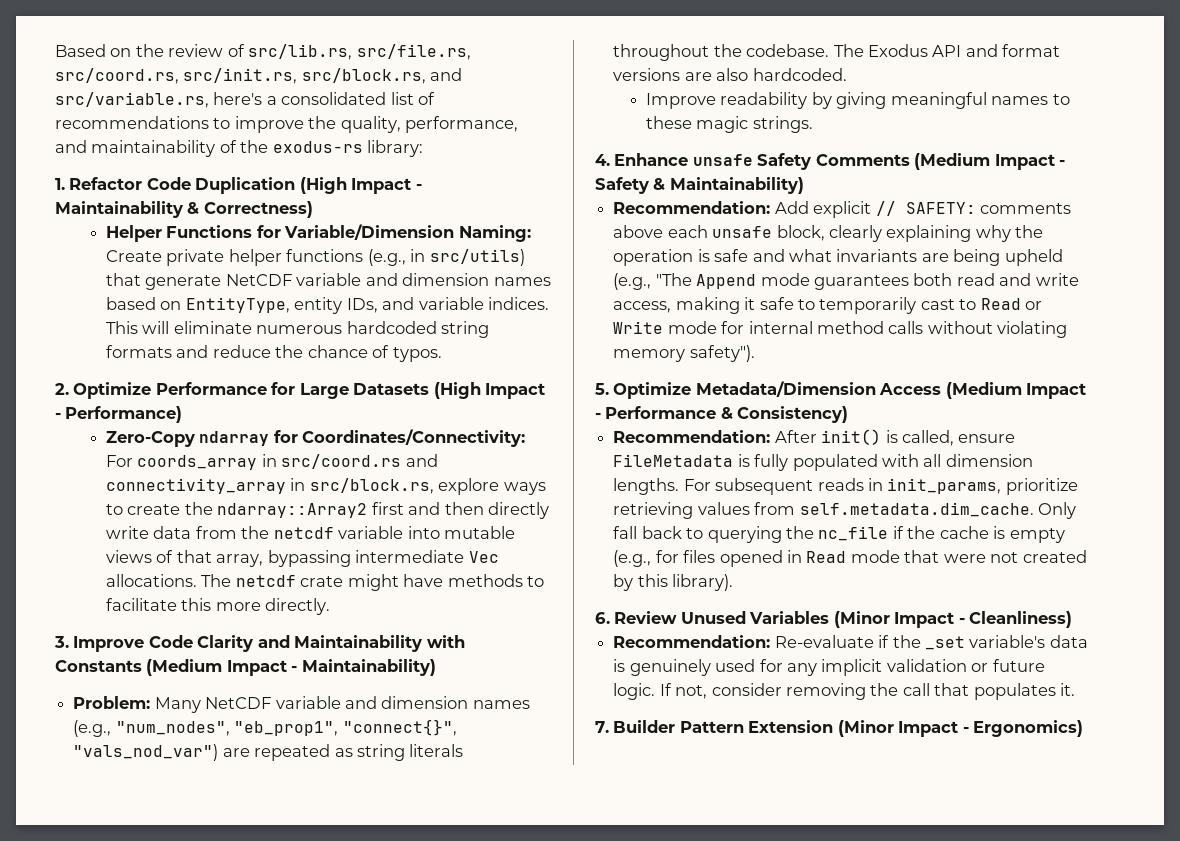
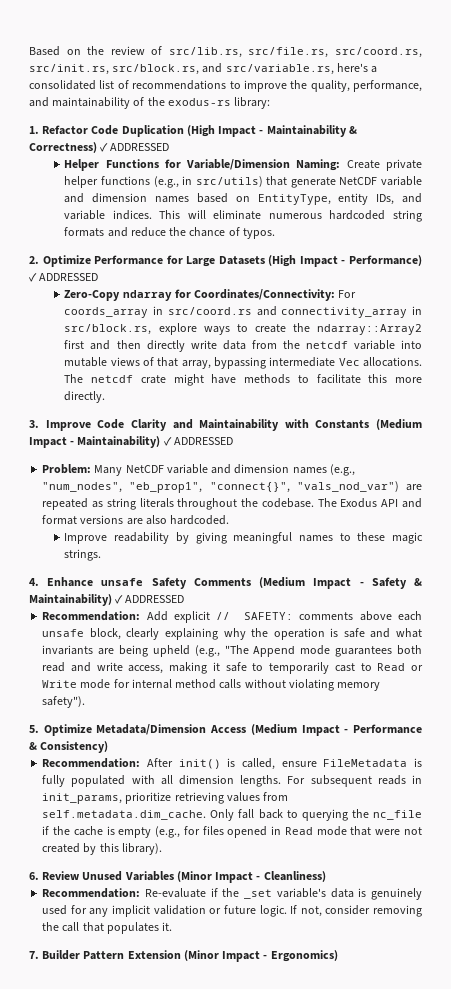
(313, 209) none -> [100,143,170,152] ✓ ADDRESSED
(183, 414) none -> [29,273,99,282] ✓ ADDRESSED
(436, 667) none -> [163,437,233,446] ✓ ADDRESSED
(804, 185) none -> [115,595,185,604] ✓ ADDRESSED

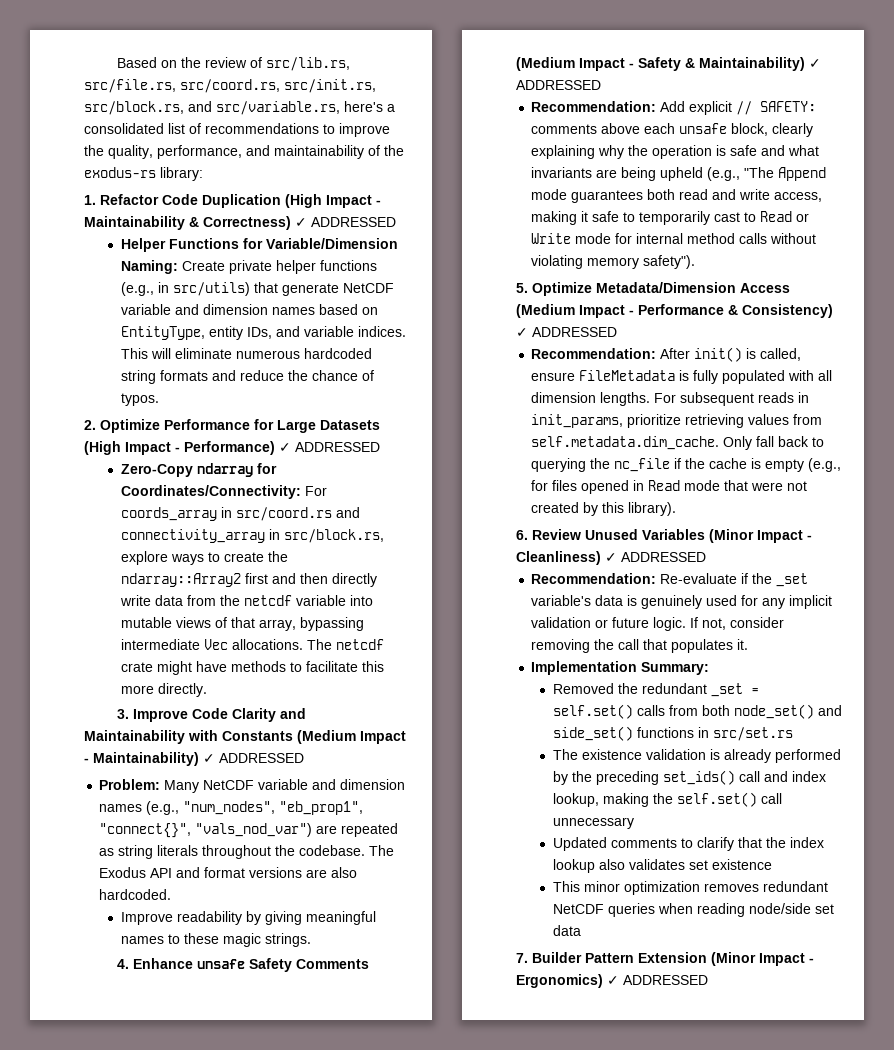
(109, 747) none -> [516,327,617,337] ✓ ADDRESSED
(326, 876) none -> [605,552,706,562] ✓ ADDRESSED
(173, 926) none -> [531,661,710,675] [552,683,759,697] [552,704,842,719] [552,726,793,741] [552,749,841,763] [552,770,826,785] [552,792,782,807] [552,817,634,829] [552,837,824,851] [552,859,772,873] [552,881,828,895] [552,903,834,917] [552,925,581,936] // Implementation Summary: // Removed the redundant _set = self.set() calls from both node_set() and side_set() functions in src/set.rs // The existence validation is already performed by the preceding set_ids() call and index lookup, making the self.set() call unnecessary // Updated comments to clarify that the index lookup also validates set existence // This minor optimization removes redundant NetCDF queries when reading node/side set data
(338, 956) none -> [607,975,708,985] ✓ ADDRESSED

